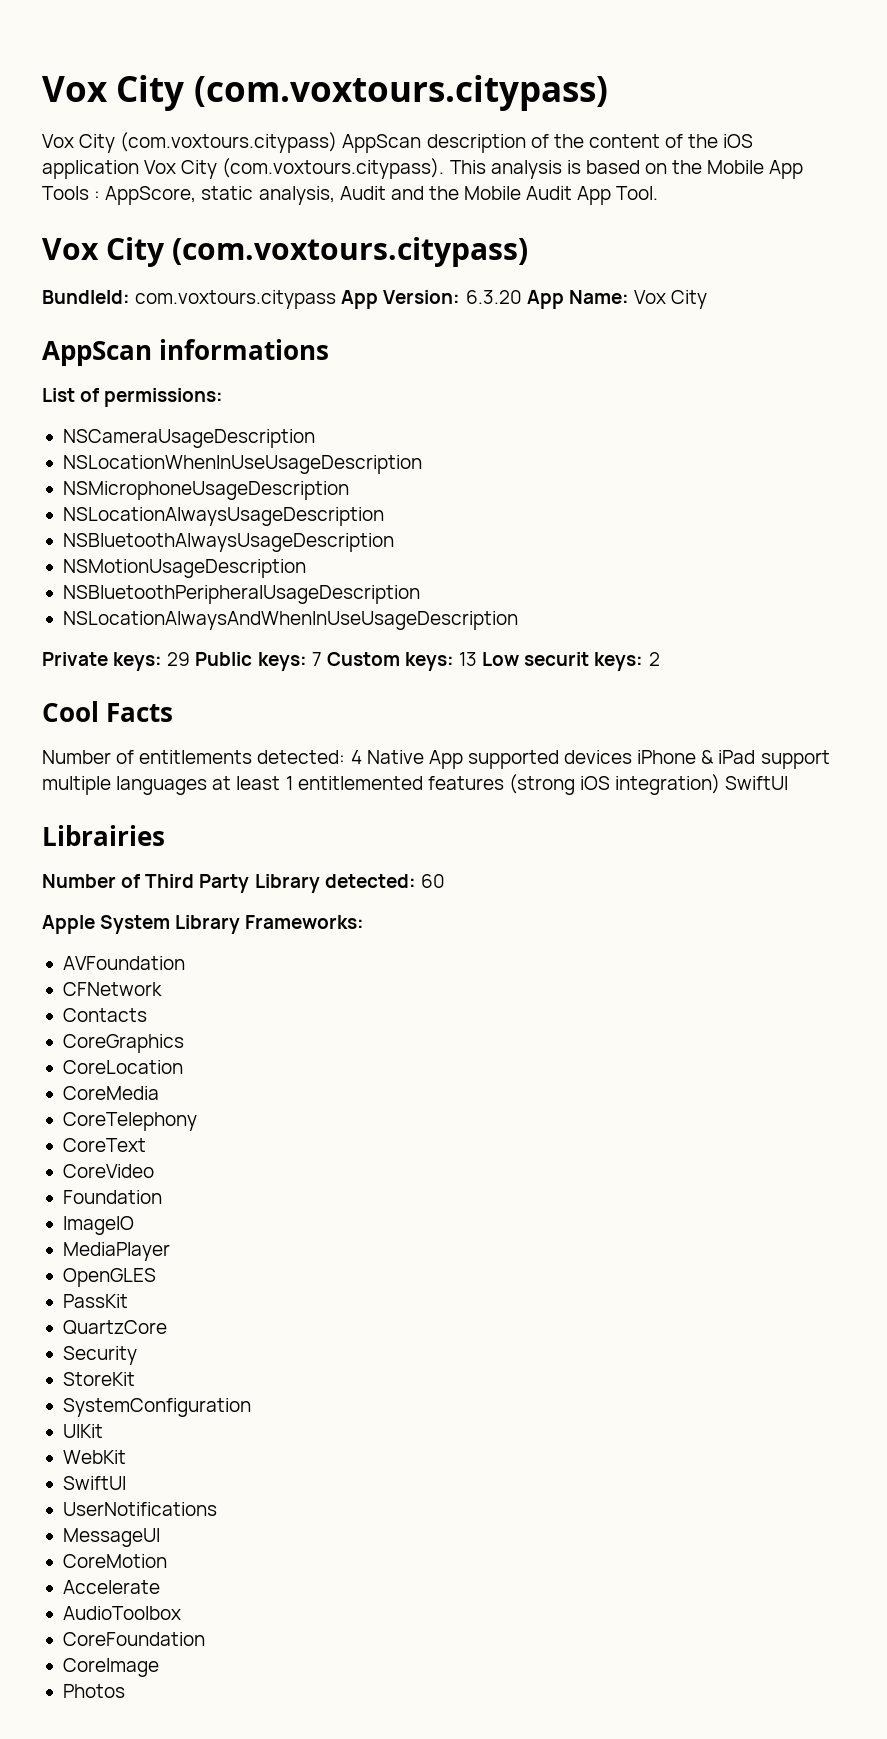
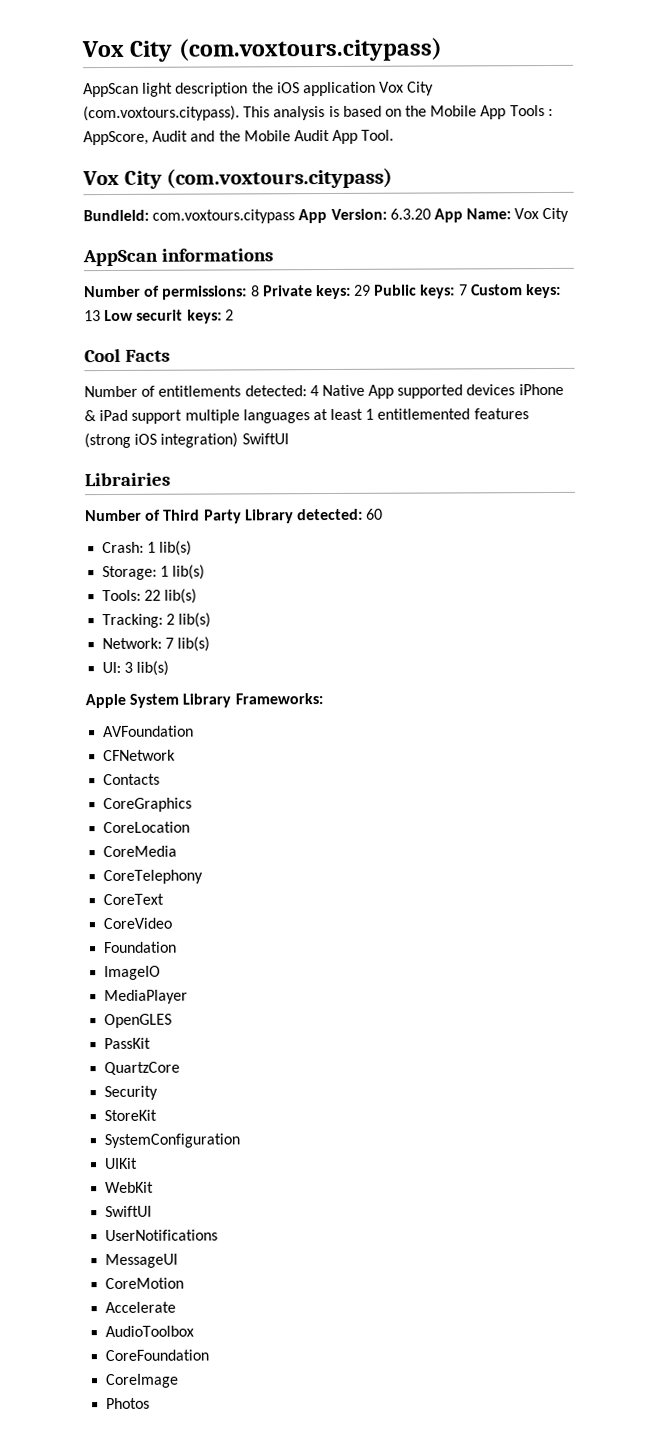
[42,75,608,111] [42,132,684,153] Vox City (com.voxtours.citypass) // Vox City (com.voxtours.citypass) AppScan description of the content of -> [81,37,443,62] [83,82,249,98] Vox City (com.voxtours.citypass) // AppScan light description
[201,186,335,205] static analysis, -> (149, 138) none
[42,388,75,402] List -> [84,285,141,298] Number
[62,429,315,448] [62,455,422,474] [62,481,349,500] [62,507,384,526] [62,533,394,552] [62,559,306,578] [62,585,420,604] [62,611,518,630] // NSCameraUsageDescription // NSLocationWhenInUseUsageDescription // NSMicrophoneUsageDescription // NSLocationAlwaysUsageDescription // NSBluetoothAlwaysUsageDescription // NSMotionUsageDescription // NSBluetoothPeripheralUsageDescription // NSLocationAlwaysAndWhenInUseUsageDescription // -> [250,285,260,297] 8
(445, 881) none -> [102,540,193,556] [102,564,206,581] [102,588,198,604] [102,612,212,629] [102,636,211,652] [102,660,170,676] // Crash: 1 lib(s) // Storage: 1 lib(s) // Tools: 22 lib(s) // Tracking: 2 lib(s) // Network: 7 lib(s) // UI: 3 lib(s)

